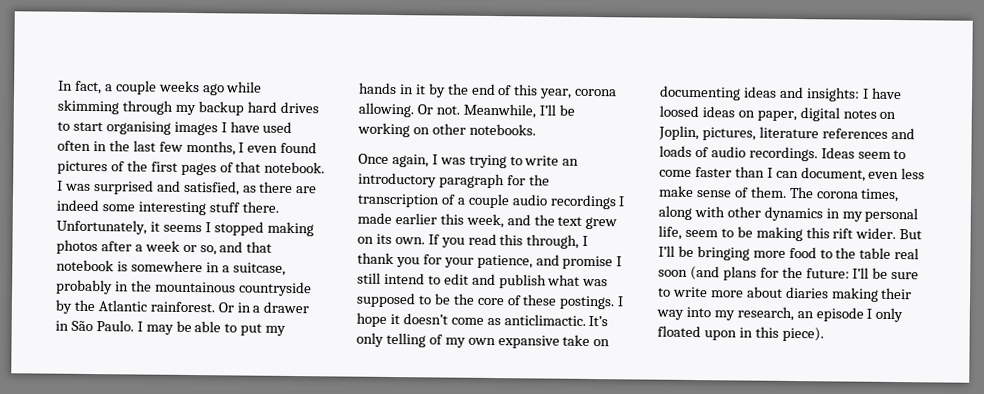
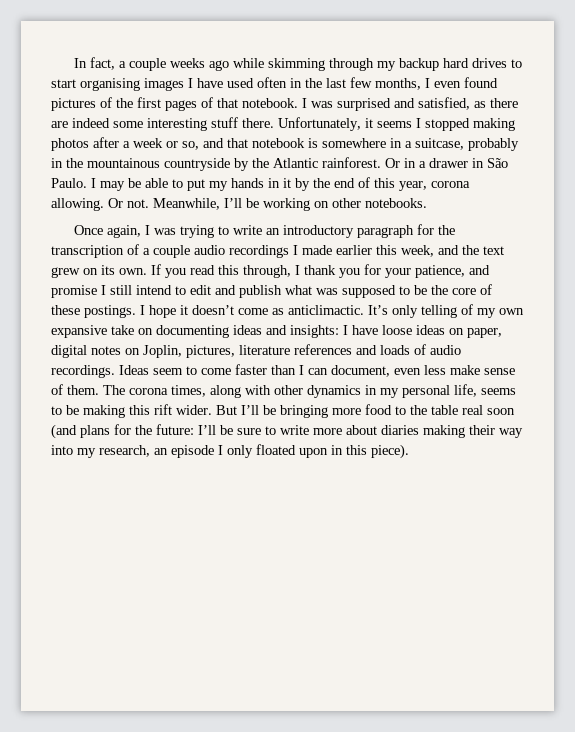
[659,105,699,118] loosed -> [382,325,412,335] loose
[684,229,718,238] seem -> [481,388,516,395] seems

